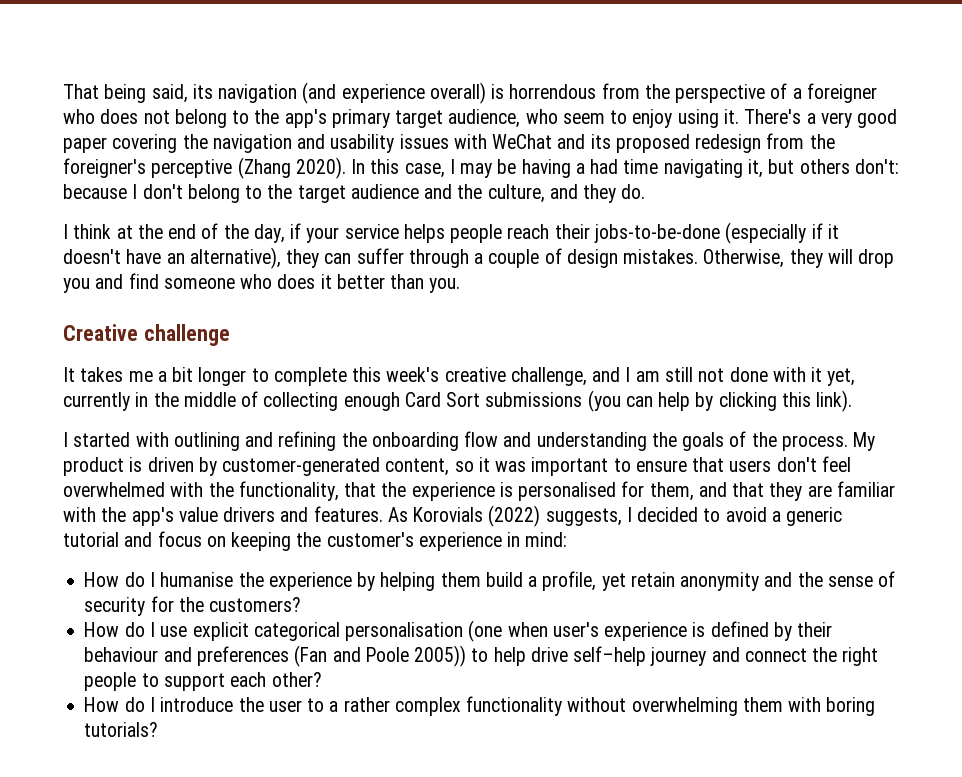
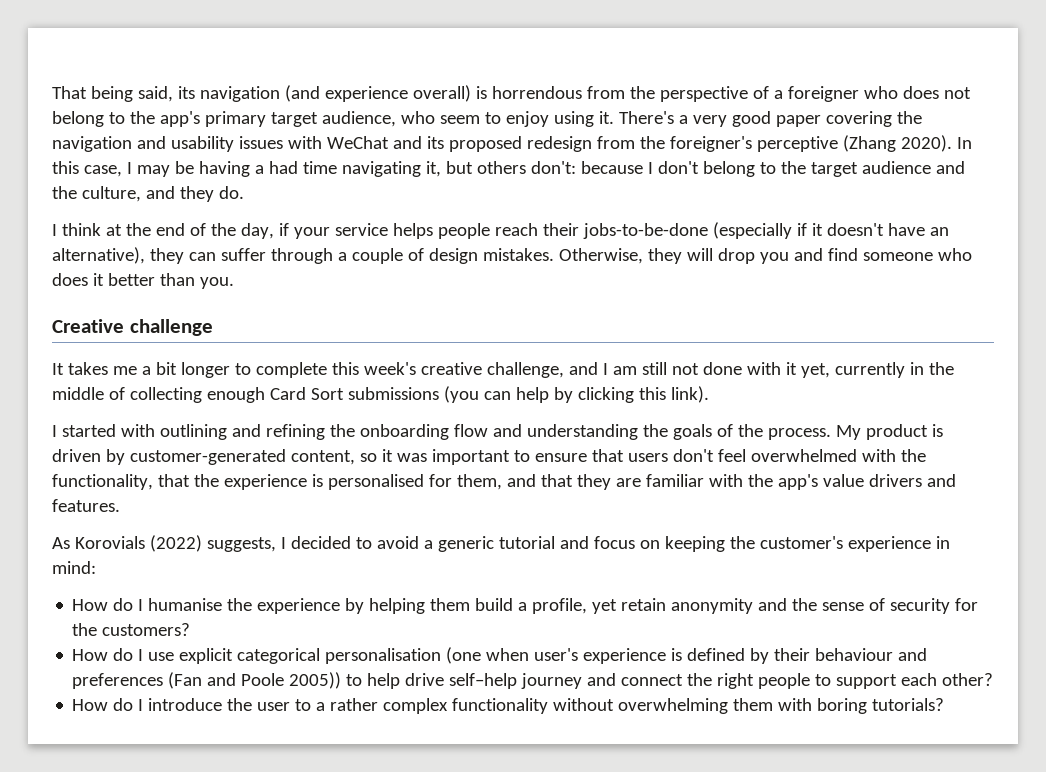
(383, 514) none -> (120, 505) //

